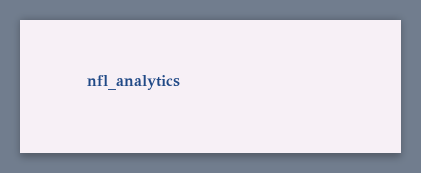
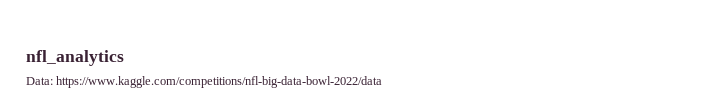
(180, 82) none -> [26,76,383,88] // Data: https://www.kaggle.com/competitions/nfl-big-data-bowl-2022/data

